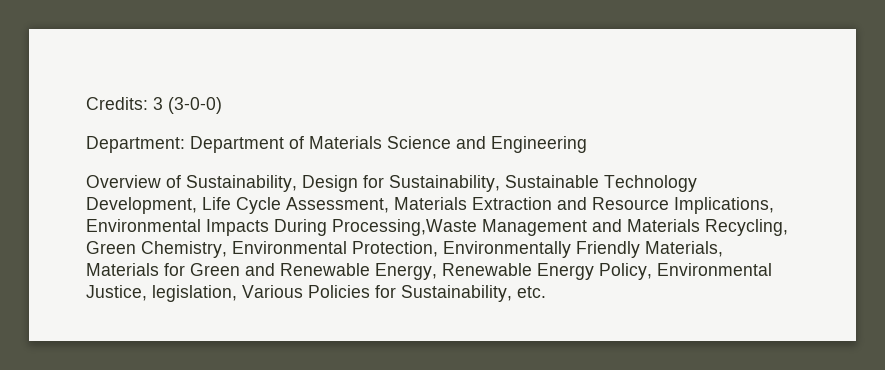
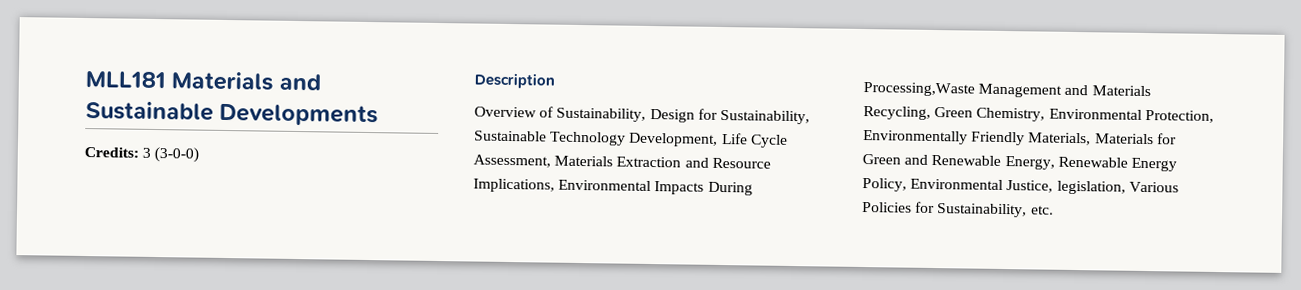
[86,97,222,114] [86,136,587,153] Credits: 3 (3-0-0) // Department: Department of Materials Science and Engineering -> [85,71,321,91] [85,101,379,127] [84,146,200,163] [474,72,555,89] MLL181 Materials and Sustainable Developments // Credits: 3 (3-0-0) // Description

